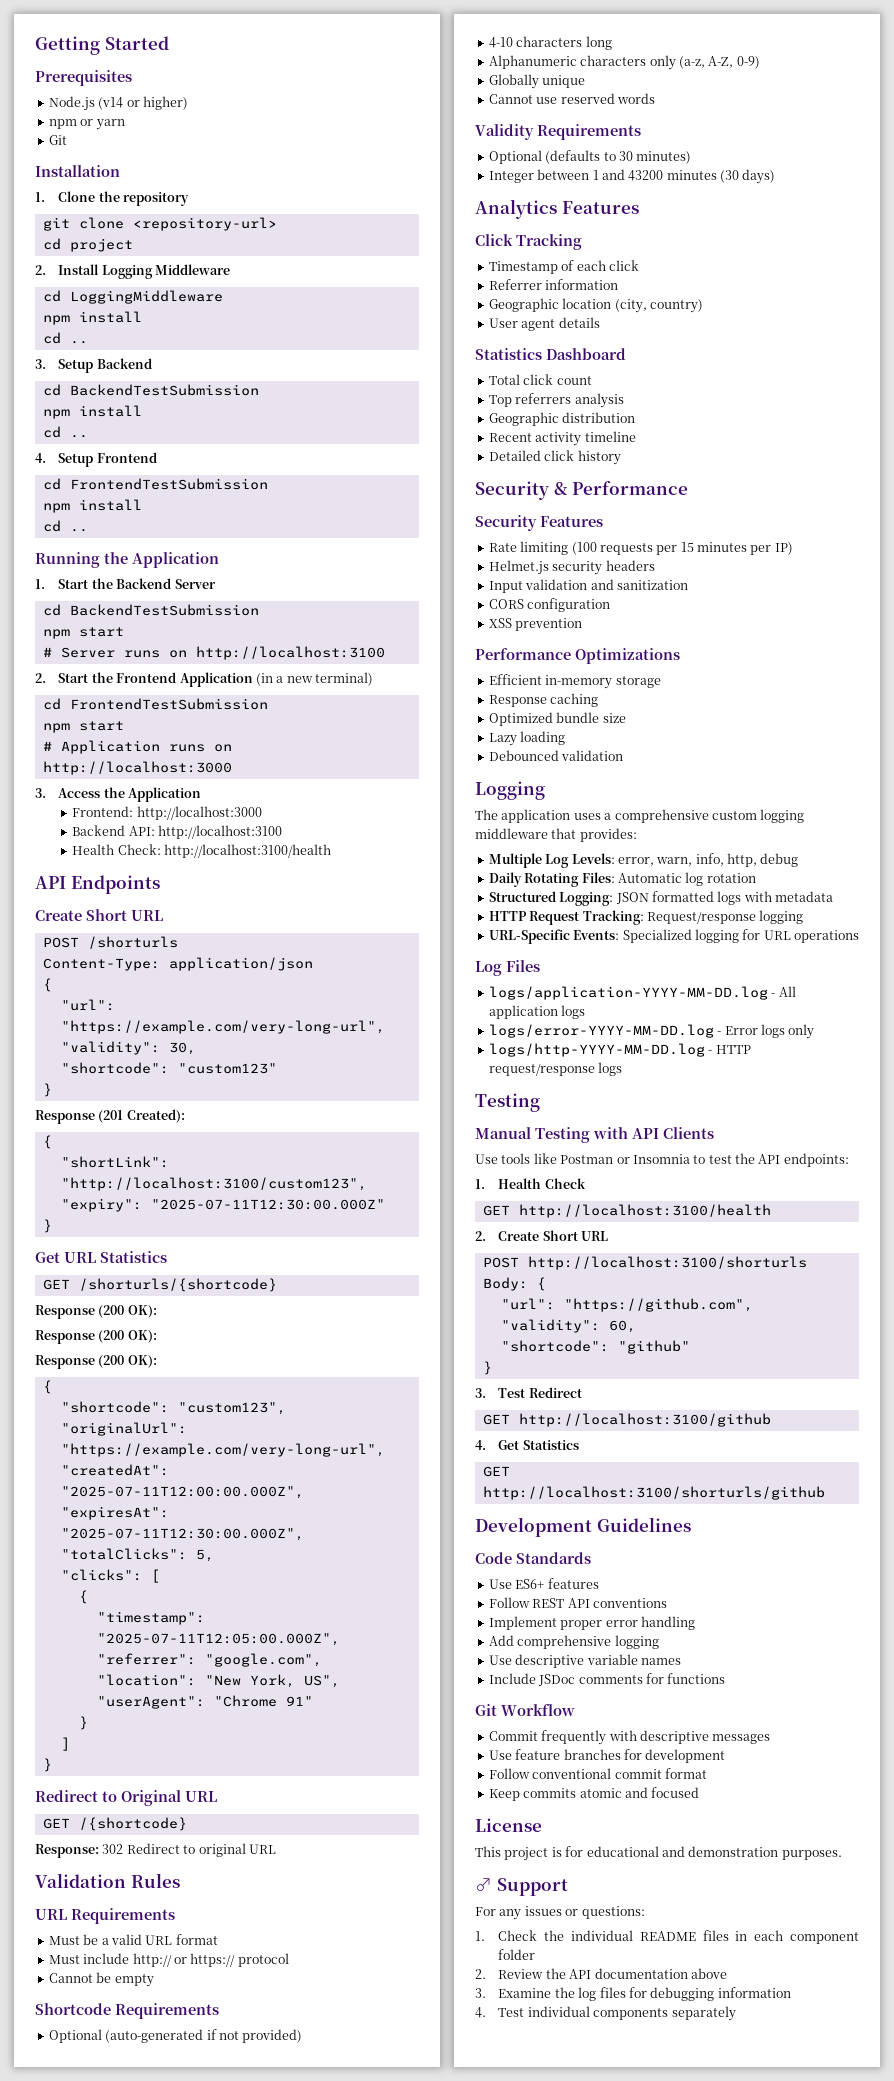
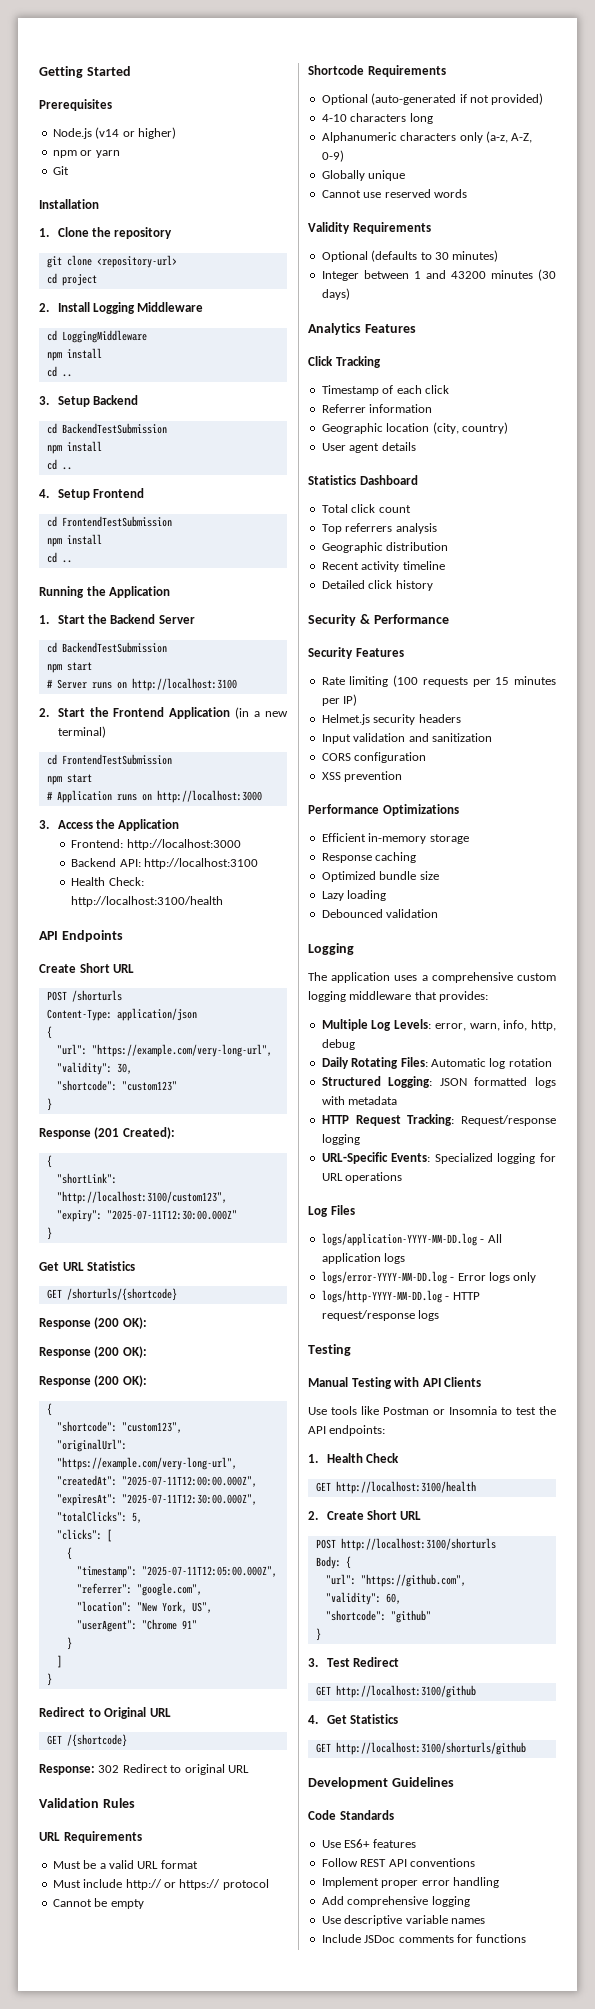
[475,1704,575,1716] [488,1730,771,1745] [488,1749,726,1763] [488,1768,707,1779] [488,1787,700,1801] [475,1818,542,1832] [475,1846,842,1861] [475,1878,568,1896] [475,1906,645,1920] [475,1930,859,1944] [498,1949,536,1960] [475,1968,727,1979] [475,1987,791,2001] [475,2006,736,2021] // Git Workflow // Commit frequently with descriptive messages // Use feature branches for development // Follow conventional commit format // Keep commits atomic and focused // License // This project is for educational and demonstration purposes. // ♂ Support // For any issues or questions: // 1. Check the individual README files in each component folder // 2. Review the API documentation above // 3. Examine the log files for debugging information // 4. Test individual components separately -> (527, 1938) none

